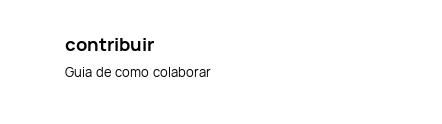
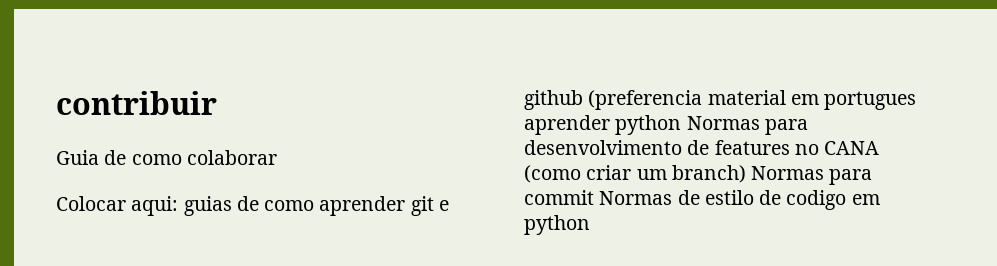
(211, 72) none -> [56,196,449,216] [524,90,917,110] [524,115,808,135] [524,140,880,155] [524,165,873,185] [524,190,880,210] [524,215,590,235] // Colocar aqui: guias de como aprender git e github (preferencia material em portugues aprender python Normas para desenvolvimento de features no CANA (como criar um branch) Normas para commit Normas de estilo de codigo em python

